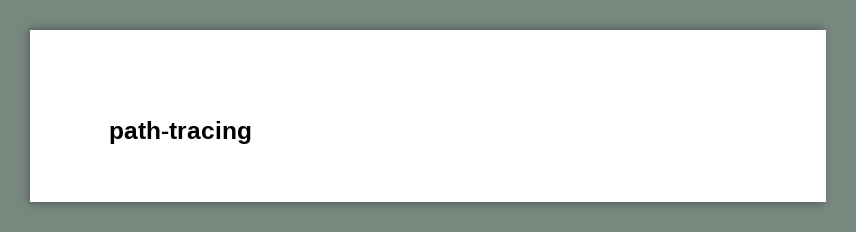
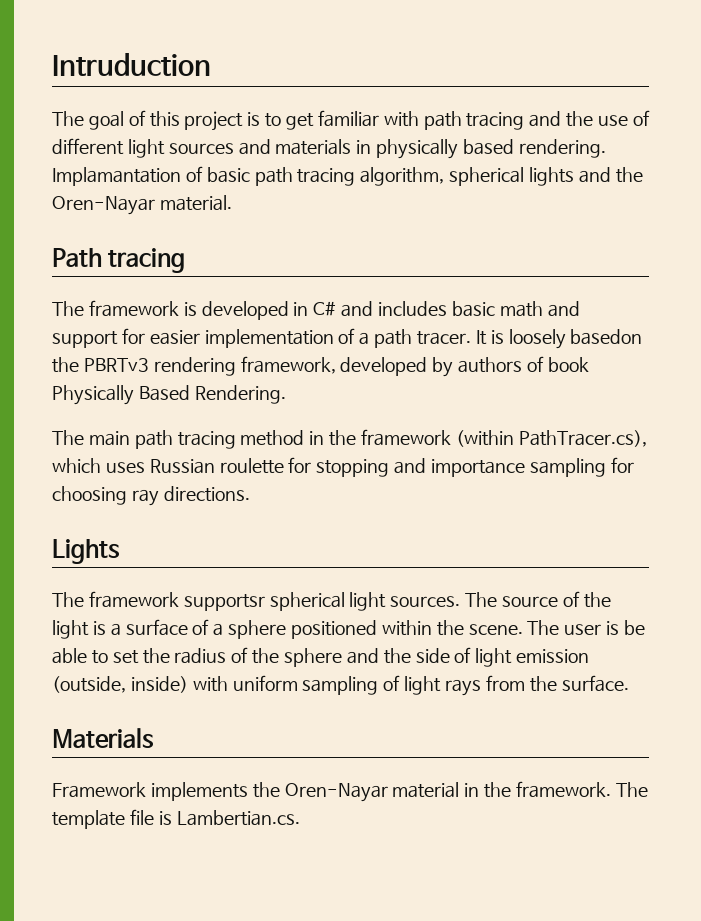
[109,121,252,144] path-tracing -> [52,53,211,76] [52,110,650,131] [52,138,606,159] [52,166,643,186] [52,195,232,215] [52,248,186,273] [52,300,580,320] [52,328,643,349] [52,356,589,377] [52,385,286,405] [52,429,647,449] [52,457,634,477] [52,486,250,506] [52,539,120,564] [52,591,611,611] [52,619,646,639] [52,647,590,667] [52,675,629,696] [52,728,154,749] [52,781,648,802] [52,809,300,829] Intruduction // The goal of this project is to get familiar with path tracing and the use of different light sources and materials in physically based rendering. Implamantation of basic path tracing algorithm, spherical lights and the Oren-Nayar material. // Path tracing // The framework is developed in C# and includes basic math and support for easier implementation of a path tracer. It is loosely basedon the PBRTv3 rendering framework, developed by authors of book Physically Based Rendering. // The main path tracing method in the framework (within PathTracer.cs), which uses Russian roulette for stopping and importance sampling for choosing ray directions. // Lights // The framework supportsr spherical light sources. The source of the light is a surface of a sphere positioned within the scene. The user is be able to set the radius of the sphere and the side of light emission (outside, inside) with uniform sampling of light rays from the surface. // Materials // Framework implements the Oren-Nayar material in the framework. The template file is Lambertian.cs.

